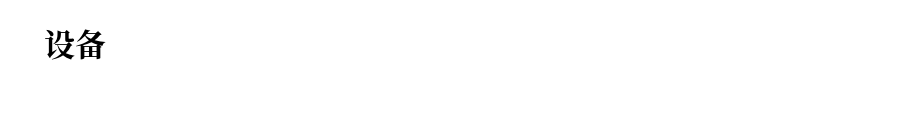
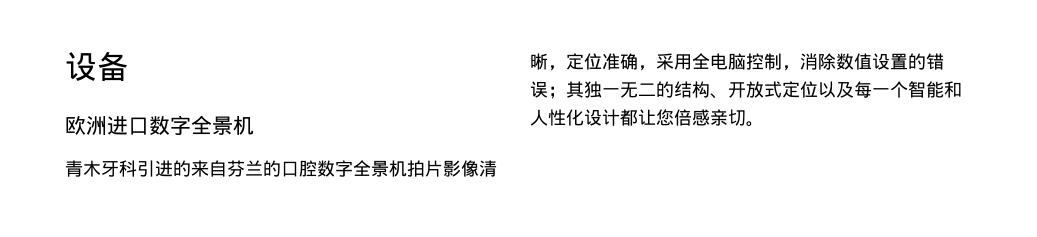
(106, 44) none -> [65,115,254,135] [65,160,497,177] [530,53,944,71] [530,81,962,99] [530,109,764,127] // 欧洲进口数字全景机 // 青木牙科引进的来自芬兰的口腔数字全景机拍片影像清晰，定位准确，采用全电脑控制，消除数值设置的错误；其独一无二的结构、开放式定位以及每一个智能和人性化设计都让您倍感亲切。

